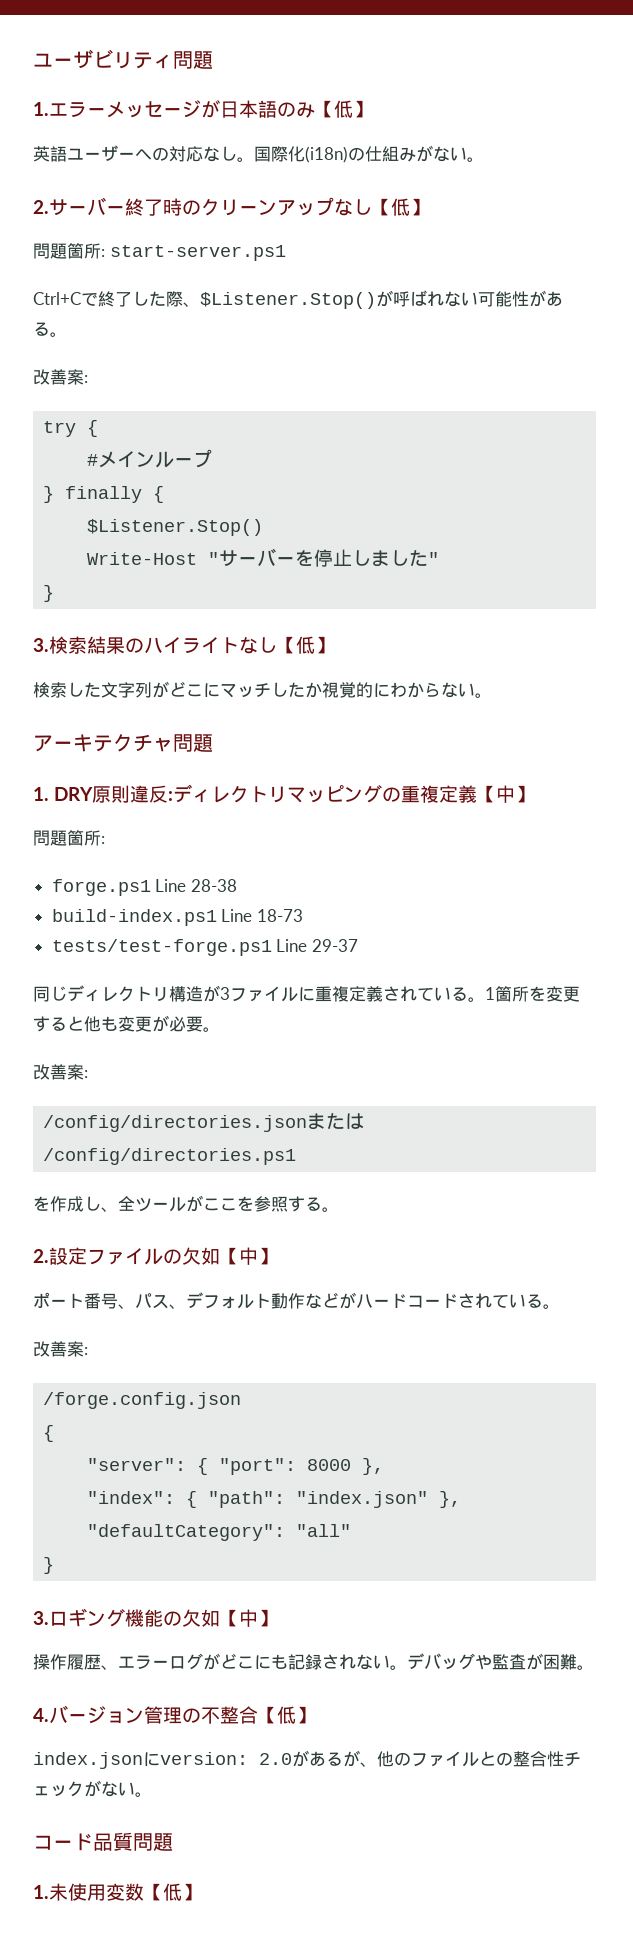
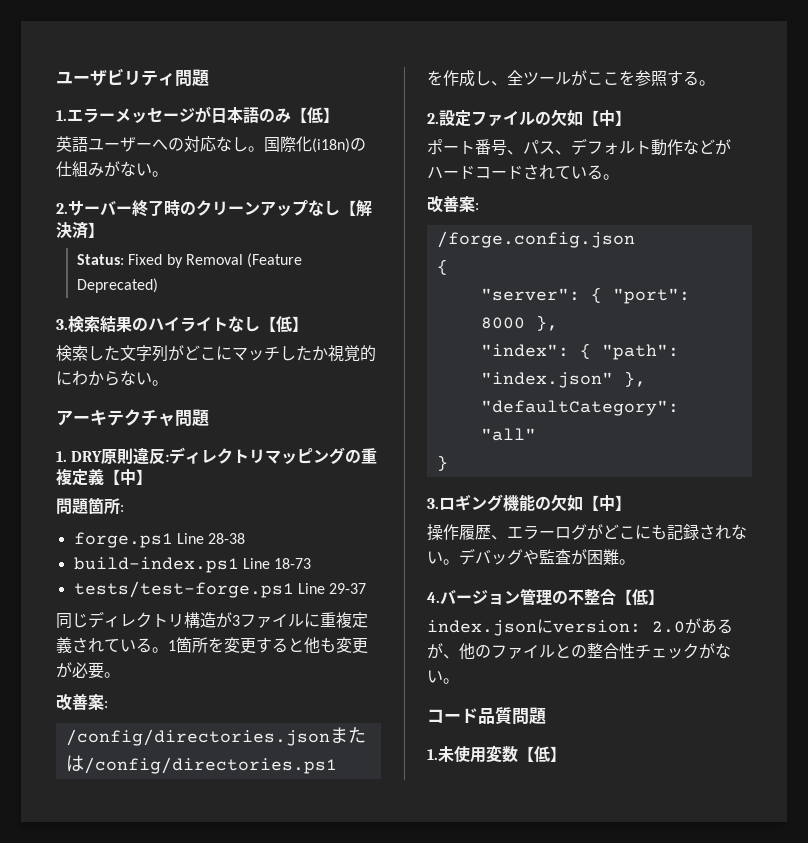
[391,198,429,216] [33,243,286,261] [33,290,563,309] [33,322,67,337] [33,369,88,385] [43,420,99,437] [87,449,213,468] [43,486,165,503] [87,519,264,536] [87,548,440,567] [43,585,55,602] 低】 // 問題箇所: start-server.ps1 // Ctrl+Cで終了した際、$Listener.Stop()が呼ばれない可能性がある。 // 改善案: // try { // #メインループ // } finally { // $Listener.Stop() // Write-Host "サーバーを停止しました" // } -> [356,200,372,217] [56,221,104,239] [76,253,303,268] [76,278,158,293] 解決済】 // Status: Fixed by Removal (Feature Deprecated)

